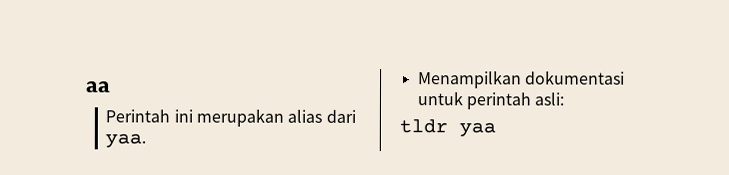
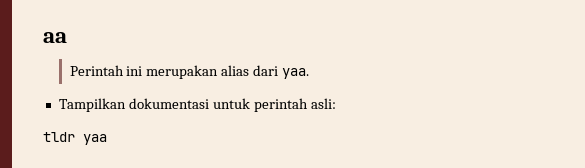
[416,70,522,89] Menampilkan -> [58,98,126,112] Tampilkan

